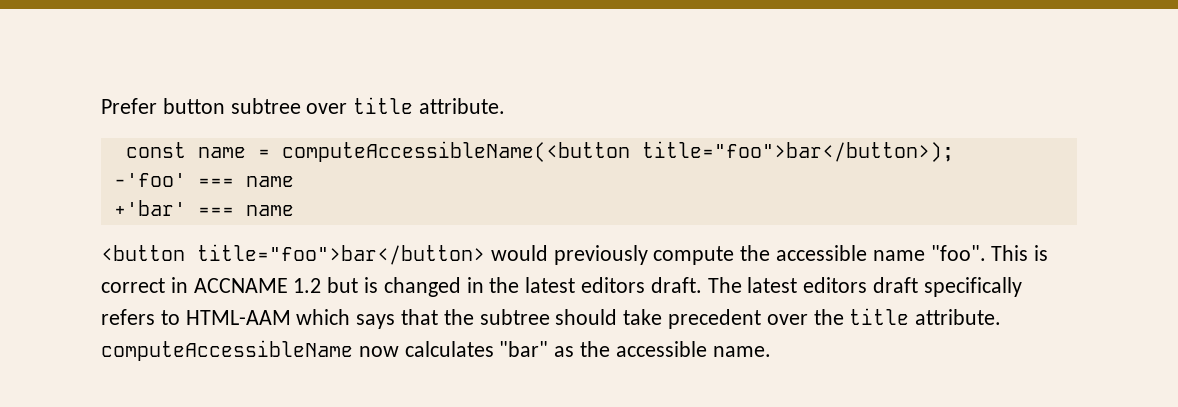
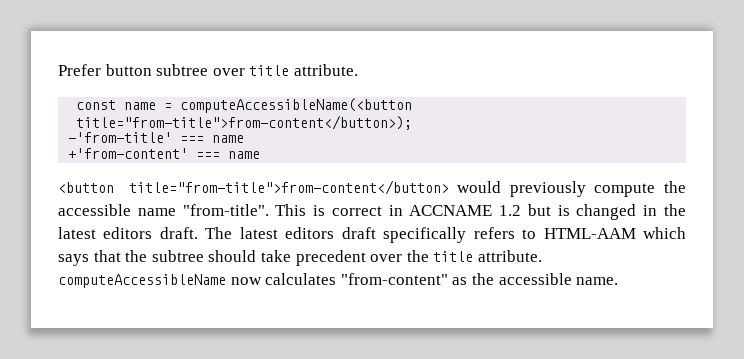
[641,141,954,162] [113,173,294,187] [113,200,186,216] title="foo">bar</button>); // -'foo' === name // +'bar' -> [76,115,413,130] [68,132,245,143] [68,148,189,159] title="from-title">from-content</button>); // -'from-title' === name // +'from-content'
[197,244,485,265] title="foo">bar</button> -> [128,180,449,195] title="from-title">from-content</button>
[930,245,986,261] "foo". -> [182,204,269,216] "from-title".
[499,341,549,357] "bar" -> [340,273,448,285] "from-content"

